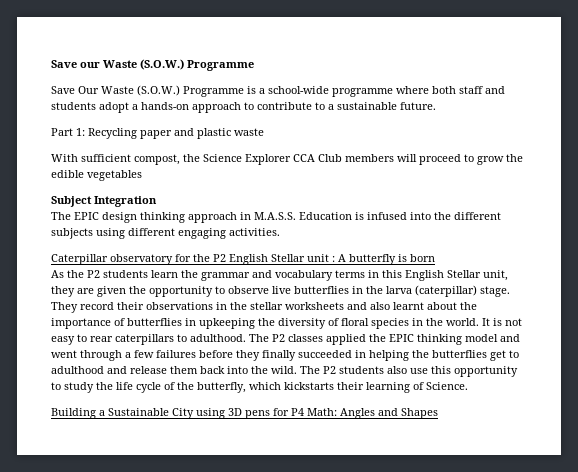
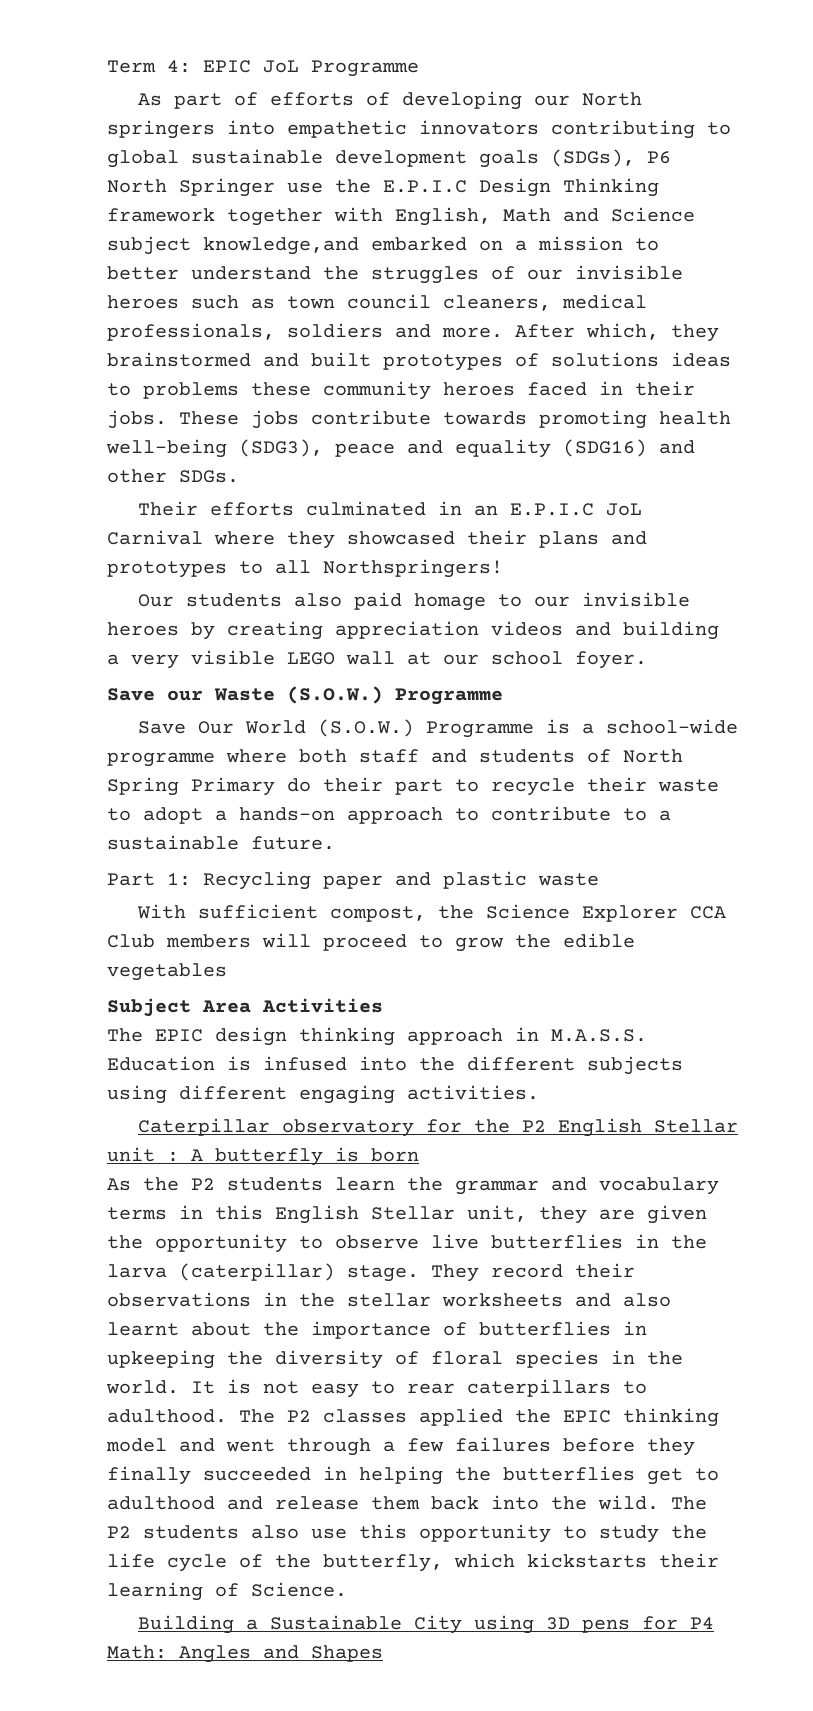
(51, 64) none -> [107,60,419,77] [138,91,643,110] [107,120,731,139] [107,149,671,168] [107,178,659,197] [107,207,695,226] [107,236,659,255] [107,265,683,284] [107,294,647,311] [107,323,719,342] [107,352,731,371] [107,381,695,400] [107,410,731,429] [106,439,695,458] [107,469,239,483] [138,501,643,516] [107,530,647,549] [107,559,503,578] [138,592,691,611] [107,621,719,640] [107,650,647,669] Term 4: EPIC JoL Programme // As part of efforts of developing our North springers into empathetic innovators contributing to global sustainable development goals (SDGs), P6 North Springer use the E.P.I.C Design Thinking framework together with English, Math and Science subject knowledge,and embarked on a mission to better understand the struggles of our invisible heroes such as town council cleaners, medical professionals, soldiers and more. After which, they brainstormed and built prototypes of solutions ideas to problems these community heroes faced in their jobs. These jobs contribute towards promoting health well-being (SDG3), peace and equality (SDG16) and other SDGs. // Their efforts culminated in an E.P.I.C JoL Carnival where they showcased their plans and prototypes to all Northspringers! // Our students also paid homage to our invisible heroes by creating appreciation videos and building a very visible LEGO wall at our school foyer. //
[101,86,134,94] Waste -> [245,720,307,734] World
(96, 106) none -> [587,749,683,763] [107,777,719,796] [107,808,131,821] of North Spring Primary do their part to recycle their waste to
[94,196,157,207] Integration -> [202,998,383,1013] Area Activities

